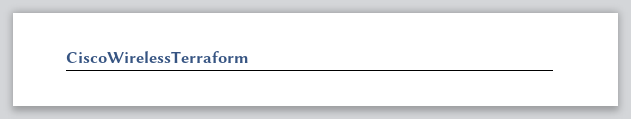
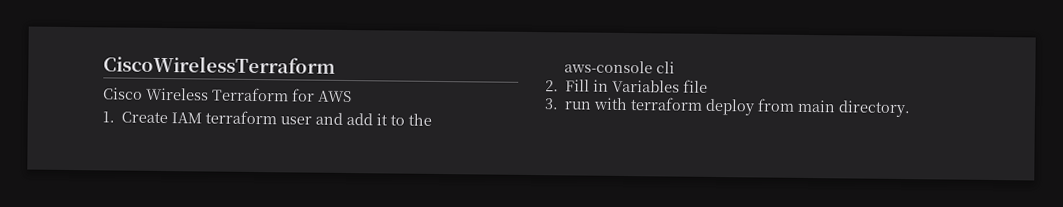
(249, 57) none -> [103,87,352,103] [102,110,433,126] [564,60,676,74] [545,79,709,93] [544,97,912,118] // Cisco Wireless Terraform for AWS // 1. Create IAM terraform user and add it to the aws-console cli // 2. Fill in Variables file // 3. run with terraform deploy from main directory.

